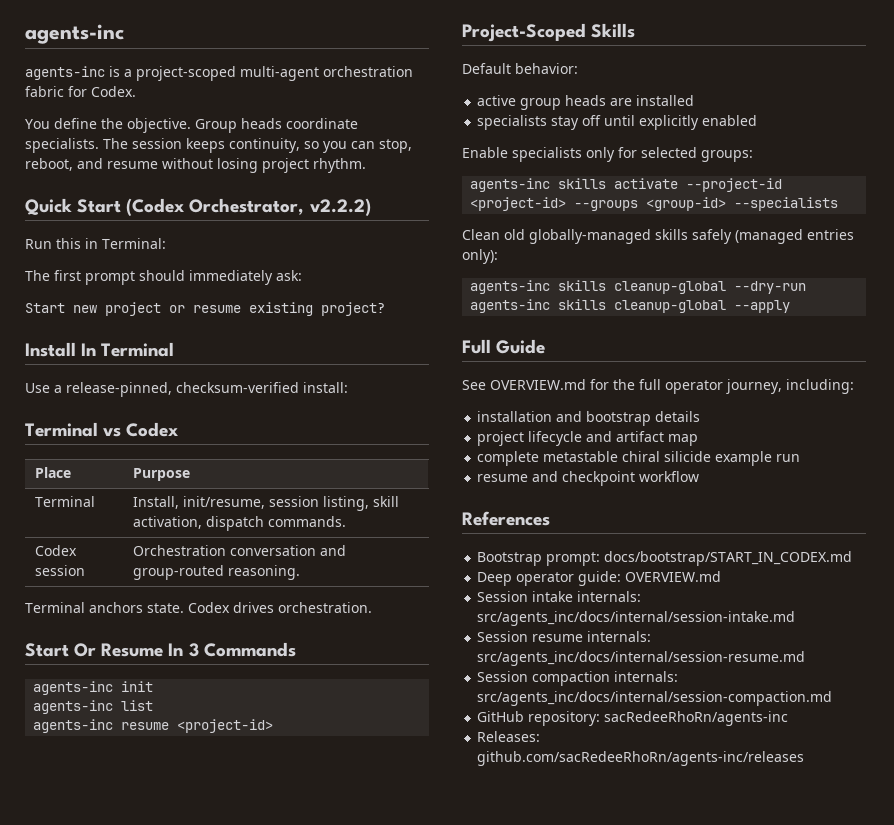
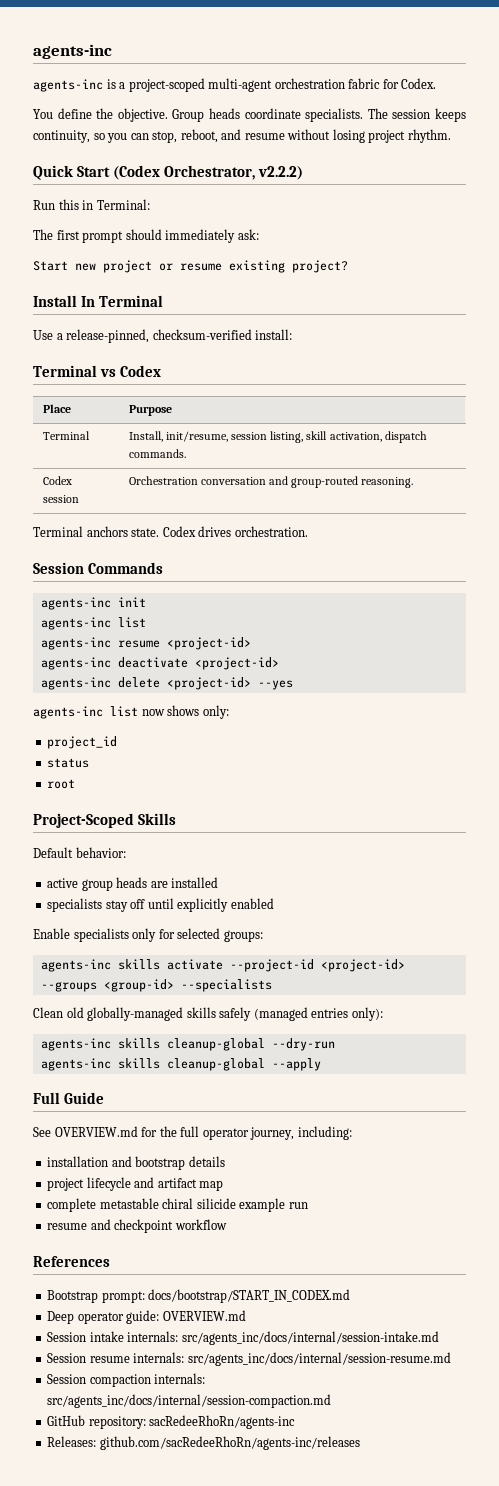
[25,643,199,657] Start Or Resume In 3 -> [33,562,84,574] Session
(274, 726) none -> [40,657,279,670] [40,677,293,690] [33,705,229,719] [47,736,118,749] [47,758,90,768] [47,779,76,789] // agents-inc deactivate <project-id> // agents-inc delete <project-id> --yes // agents-inc list now shows only: // project_id // status // root

